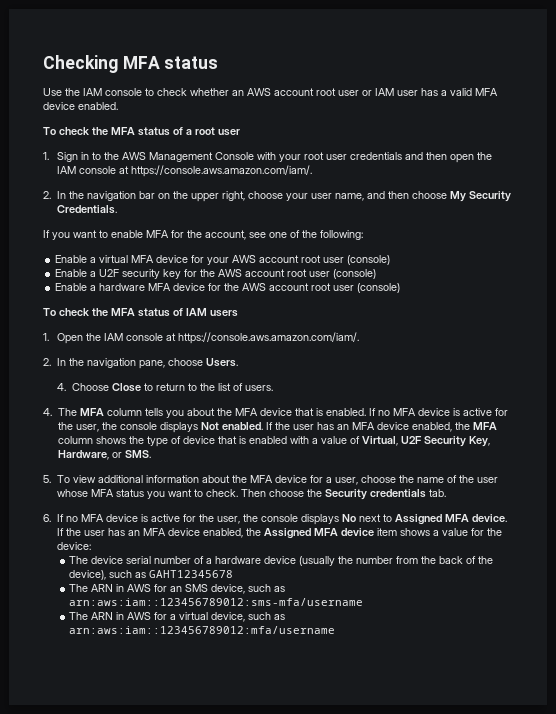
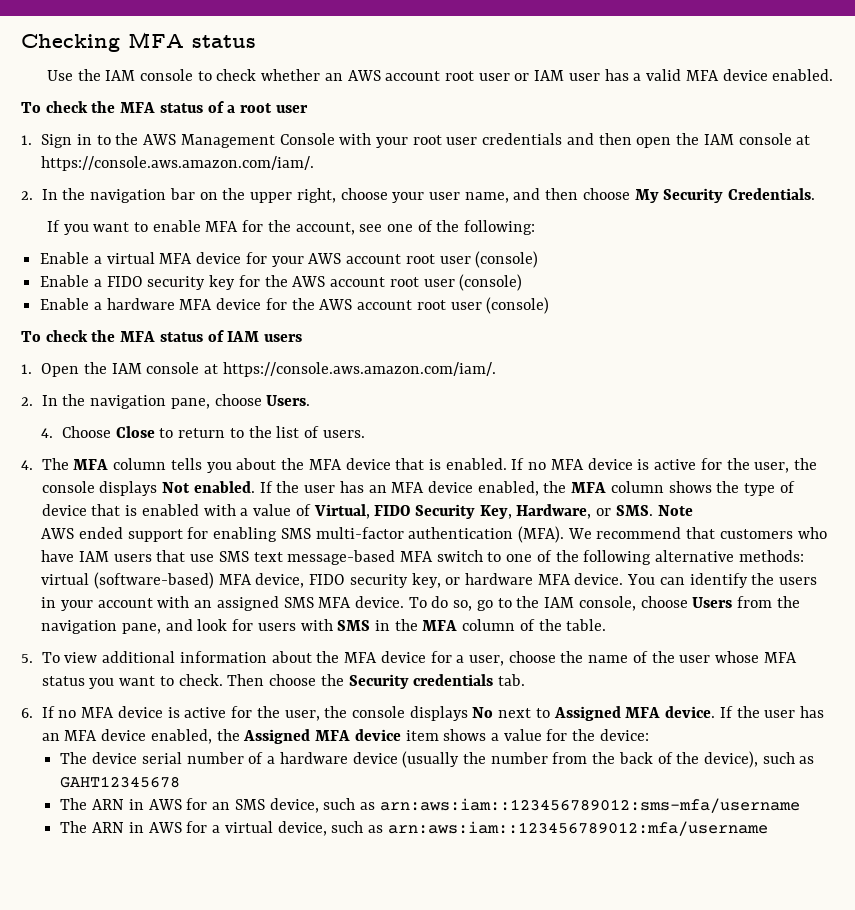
[99,269,120,277] U2F -> [106,276,143,287] FIDO
[400,436,422,444] U2F -> [374,505,411,516] FIDO
(151, 454) none -> [657,505,693,516] [41,526,827,543] [41,550,804,565] [41,572,818,589] [41,596,800,611] [41,619,607,634] Note // AWS ended support for enabling SMS multi-factor authentication (MFA). We recommend that customers who have IAM users that use SMS text message-based MFA switch to one of the following alternative methods: virtual (software-based) MFA device, FIDO security key, or hardware MFA device. You can identify the users in your account with an assigned SMS MFA device. To do so, go to the IAM console, choose Users from the navigation pane, and look for users with SMS in the MFA column of the table.

